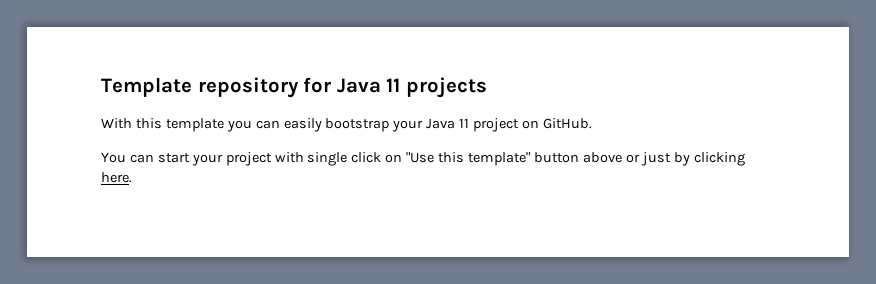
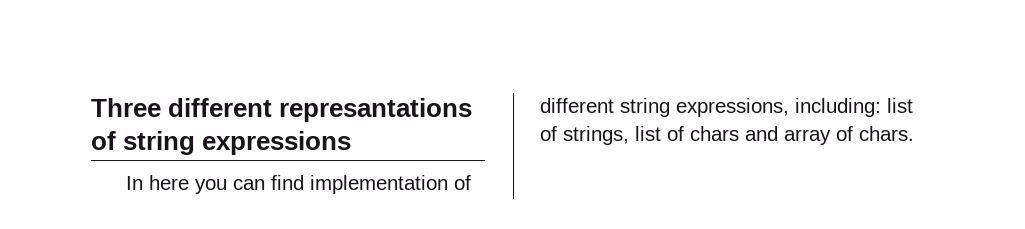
[101,77,487,98] [101,118,592,132] [101,152,745,166] [101,172,132,183] Template repository for Java 11 projects // With this template you can easily bootstrap your Java 11 project on GitHub. // You can start your project with single click on "Use this template" button above or just by clicking here. -> [91,98,473,122] [91,131,352,155] [125,175,471,194] [540,98,913,117] [540,126,914,145] Three different represantations of string expressions // In here you can find implementation of different string expressions, including: list of strings, list of chars and array of chars.

